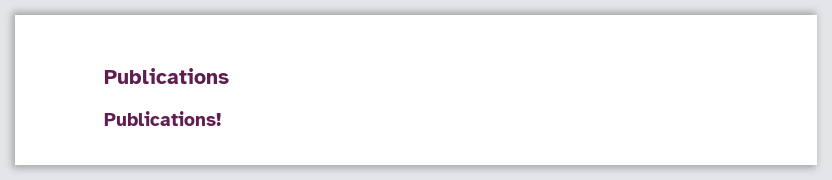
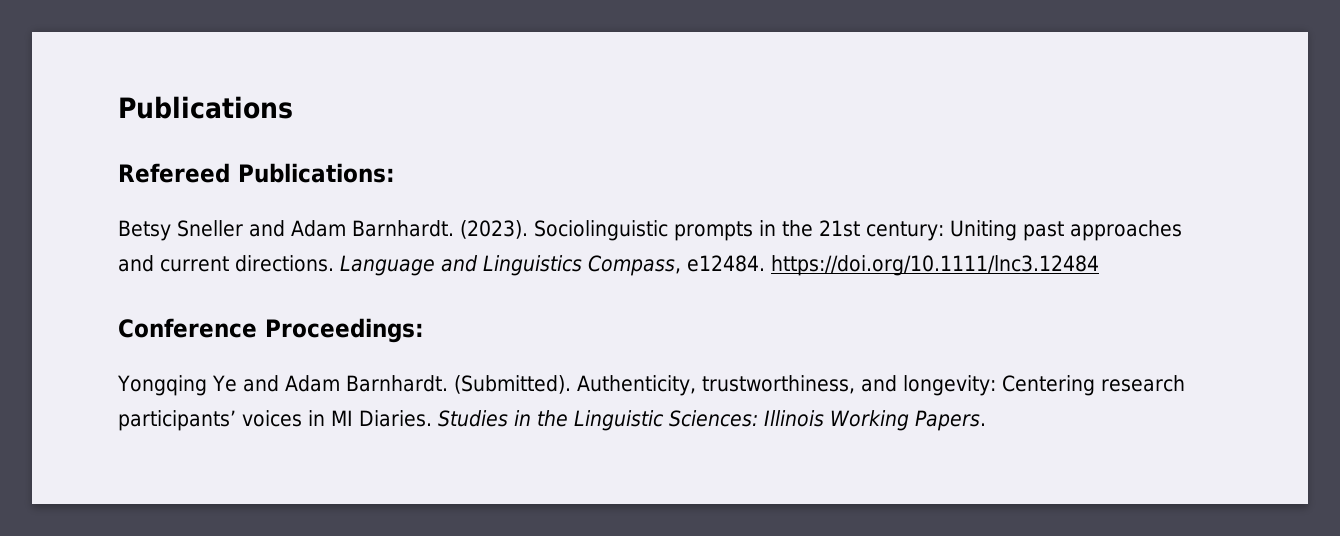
[104,111,221,126] Publications! -> [118,163,395,183] [118,220,1182,241] [118,255,1099,276] [118,318,424,343] [117,375,1185,396] [118,410,986,431] Refereed Publications: // Betsy Sneller and Adam Barnhardt. (2023). Sociolinguistic prompts in the 21st century: Uniting past approaches and current directions. Language and Linguistics Compass, e12484. https://doi.org/10.1111/lnc3.12484 // Conference Proceedings: // Yongqing Ye and Adam Barnhardt. (Submitted). Authenticity, trustworthiness, and longevity: Centering research participants’ voices in MI Diaries. Studies in the Linguistic Sciences: Illinois Working Papers.

